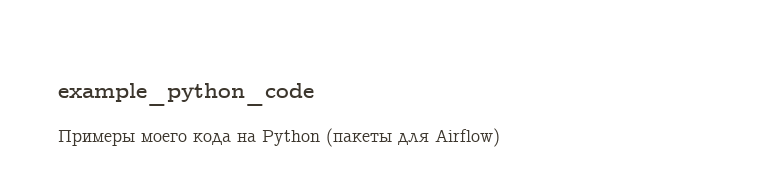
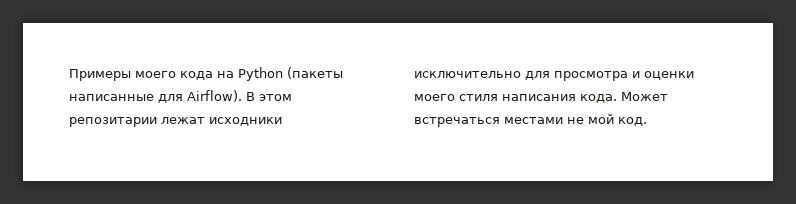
[58,83,314,106] example_python_code // -> (69, 75) none
[398,128,500,147] для Airflow) -> [69,90,292,103] [69,117,282,127] [414,71,694,81] [414,92,668,103] [414,114,647,127] написанные для Airflow). В этом репозитарии лежат исходники исключительно для просмотра и оценки моего стиля написания кода. Может встречаться местами не мой код.

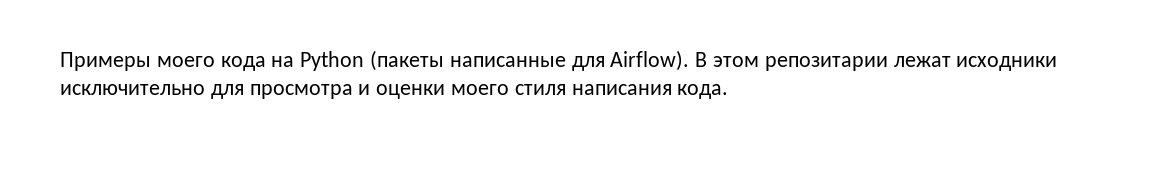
[621,92,668,101] [414,114,647,127] Может встречаться местами не мой код. -> (729, 91) none

